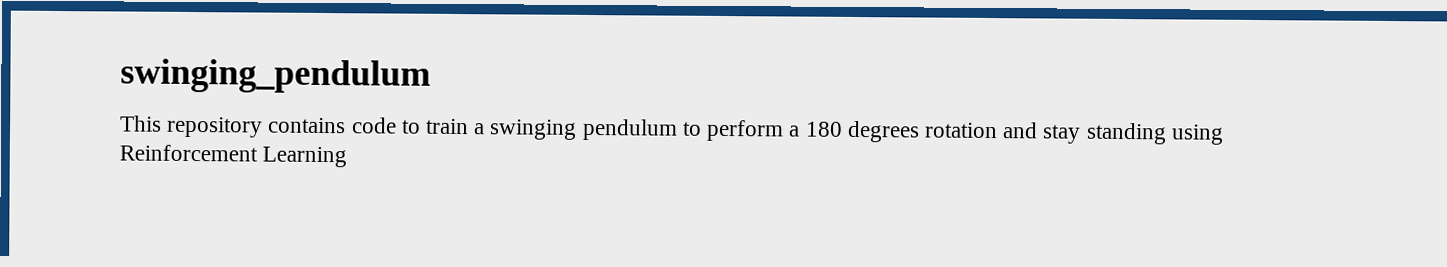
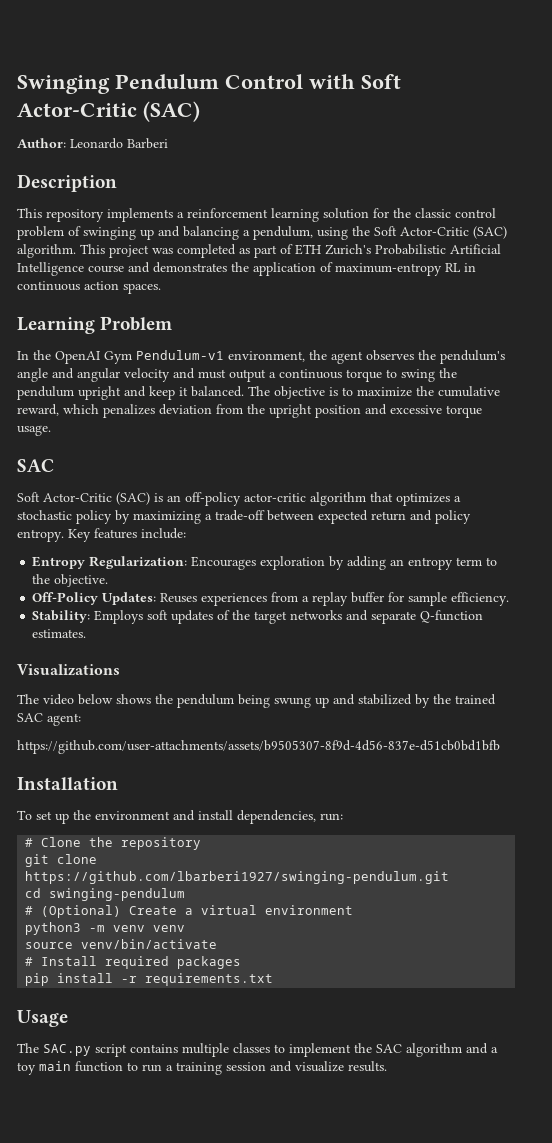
[120,58,431,94] [119,115,1224,145] [119,144,348,168] swinging_pendulum // This repository contains code to train a swinging pendulum to perform a 180 degrees rotation and stay standing using Reinforcement Learning -> [17,74,401,94] [17,101,200,122] [17,138,168,149] [17,174,117,192] [17,208,496,222] [17,226,507,240] [17,244,501,258] [17,262,476,276] [17,281,161,294] [17,316,173,334] [17,350,505,364] [17,368,457,382] [17,386,500,400] [17,404,482,418] [17,425,51,436] [17,459,54,472] [17,492,461,506] [17,510,471,524] [17,528,186,542] [32,556,498,570] [32,574,109,587] [32,592,510,606] [32,610,484,624] [32,629,87,638] [17,664,120,676] [17,694,496,708] [17,713,81,726] [17,740,500,754] [17,777,118,790] [17,810,343,824] [25,837,202,850] [25,854,98,867] [25,871,450,884] [25,888,186,901] [25,905,354,918] [25,922,186,935] [25,939,218,949] [25,956,242,969] [25,973,274,986] [17,1010,68,1027] [17,1043,498,1057] [17,1061,387,1075] Swinging Pendulum Control with Soft Actor-Critic (SAC) // Author: Leonardo Barberi // Description // This repository implements a reinforcement learning solution for the classic control problem of swinging up and balancing a pendulum, using the Soft Actor-Critic (SAC) algorithm. This project was completed as part of ETH Zurich's Probabilistic Artificial Intelligence course and demonstrates the application of maximum-entropy RL in continuous action spaces. // Learning Problem // In the OpenAI Gym Pendulum-v1 environment, the agent observes the pendulum's angle and angular velocity and must output a continuous torque to swing the pendulum upright and keep it balanced. The objective is to maximize the cumulative reward, which penalizes deviation from the upright position and excessive torque usage. // SAC // Soft Actor-Critic (SAC) is an off-policy actor-critic algorithm that optimizes a stochastic policy by maximizing a trade‑off between expected return and policy entropy. Key features include: // Entropy Regularization: Encourages exploration by adding an entropy term to the objective. // Off‑Policy Updates: Reuses experiences from a replay buffer for sample efficiency. // Stability: Employs soft updates of the target networks and separate Q‑function estimates. // Visualizations // The video below shows the pendulum being swung up and stabilized by the trained SAC agent: // https://github.com/user-attachments/assets/b9505307-8f9d-4d56-837e-d51cb0bd1bfb // Installation // To set up the environment and install dependencies, run: // # Clone the repository // git clone https://github.com/lbarberi1927/swinging-pendulum.git // cd swinging-pendulum // # (Optional) Create a virtual environment // python3 -m venv venv // source venv/bin/activate // # Install required packages // pip install -r requirements.txt // Usage // The SAC.py script contains multiple classes to implement the SAC algorithm and a toy main function to run a training session and visualize results.

